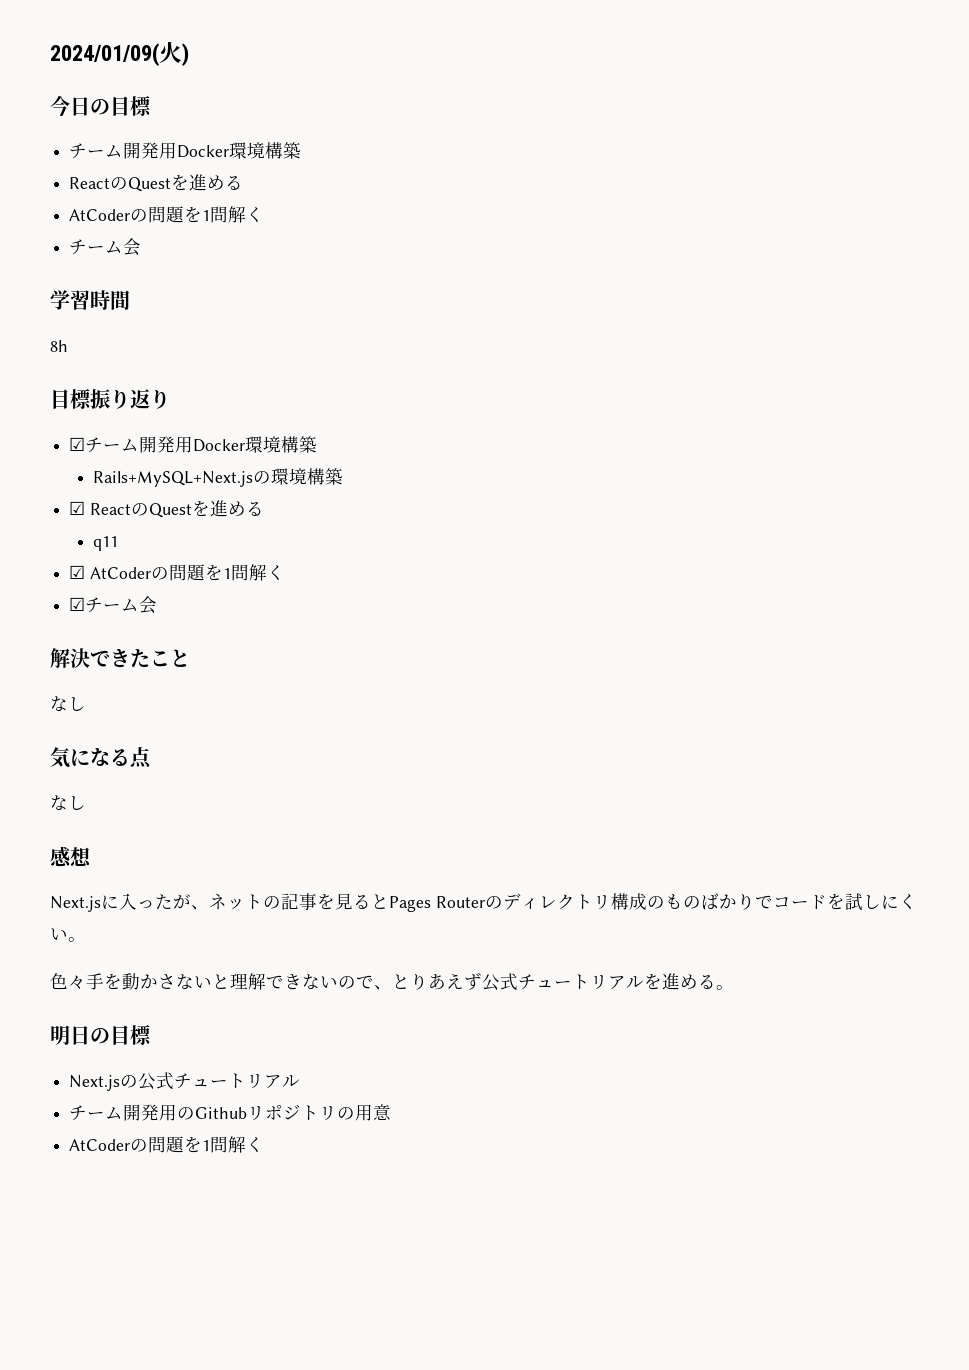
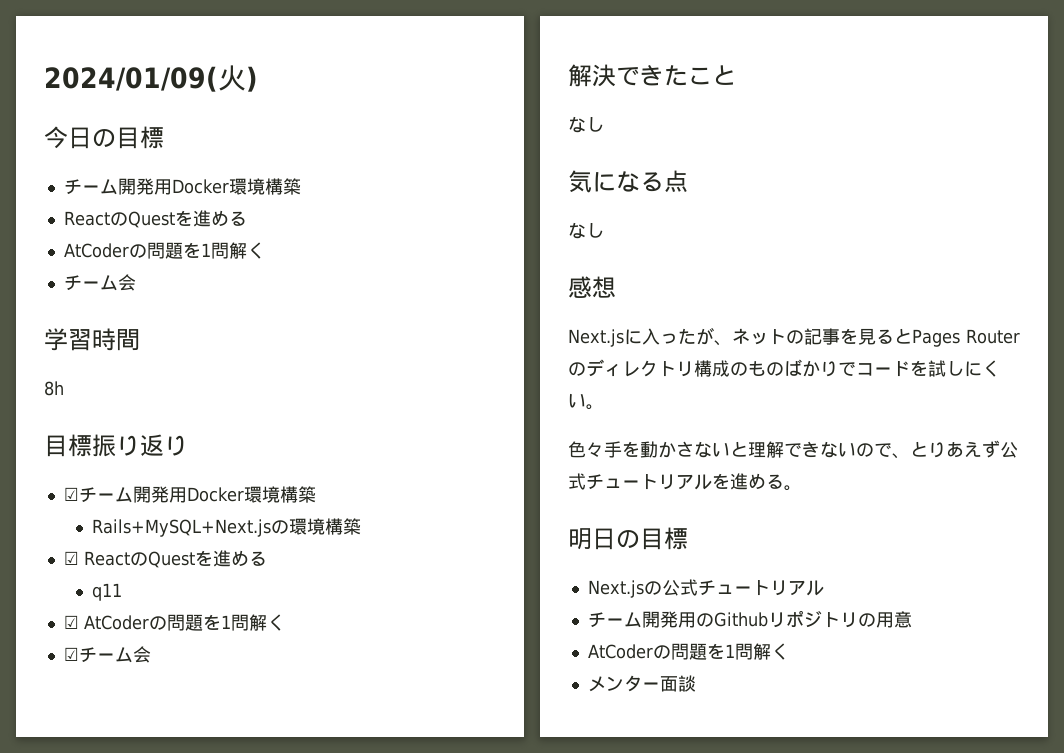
(265, 1145) none -> [587,675,696,692] // メンター面談

